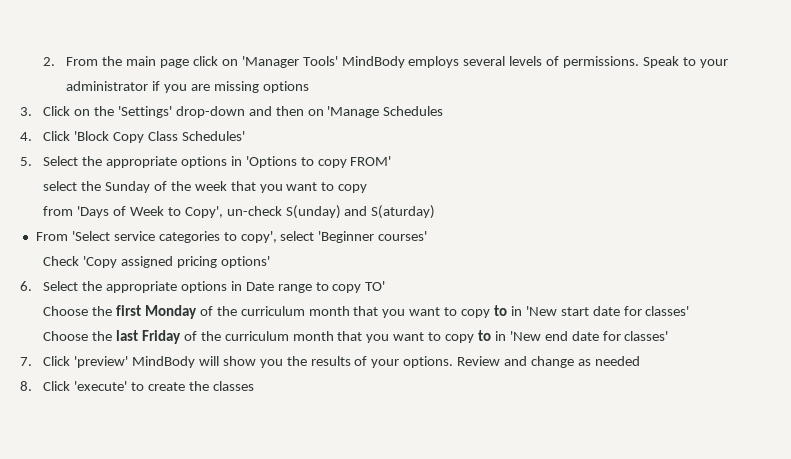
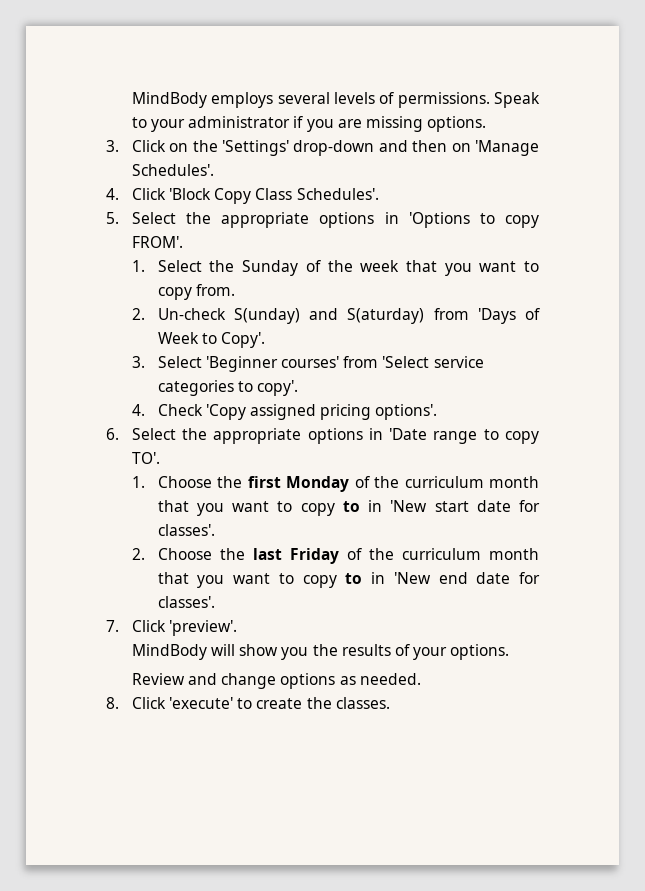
[43,56,338,68] 2. From the main page click on 'Manager Tools' -> (131, 100) none
[262,81,309,93] options -> [427,116,487,132] options.
[383,106,444,116] Schedules -> [131,164,214,176] Schedules'.
[181,131,245,141] Schedules' -> [296,188,379,200] Schedules'.
[350,156,392,166] [43,181,78,191] FROM' // select -> [131,236,183,248] [131,260,202,272] FROM'. // 1. Select
(368, 188) // -> [195,284,235,296] [131,308,425,324] from. // 2. Un-check S(unday) and S(aturday)
[184,205,436,219] [35,231,428,243] Copy', un-check S(unday) and S(aturday) // From 'Select service categories to copy', select 'Beginner courses' // -> [221,332,266,348] [131,356,484,372] [157,380,299,396] [131,404,145,416] Copy'. // 3. Select 'Beginner courses' from 'Select service categories to copy'. // 4.
[220,256,270,268] options' -> [375,404,438,420] options'.
[245,282,274,291] Date -> [389,428,428,440] 'Date
[365,281,386,291] TO' // -> [131,452,160,464] [131,476,145,488] TO'. // 1.
[645,306,690,316] classes' // -> [157,524,215,536] [131,548,145,560] classes'. // 2.
[624,331,669,341] classes' -> [157,596,215,608] classes'.
[74,356,129,368] 'preview' -> [169,620,238,636] 'preview'. //
(454, 362) none -> (510, 652) //
[577,356,640,366] as needed -> [280,673,421,689] options as needed.
[212,381,254,391] classes -> [335,697,390,709] classes.

